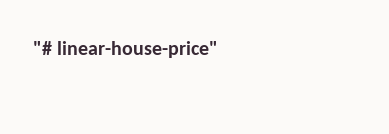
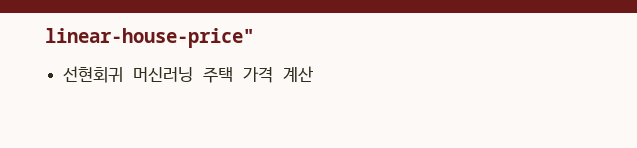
[33,41,52,55] "# -> (45, 38) none
(219, 49) none -> [63,66,314,83] // 선현회귀 머신러닝 주택 가격 계산

